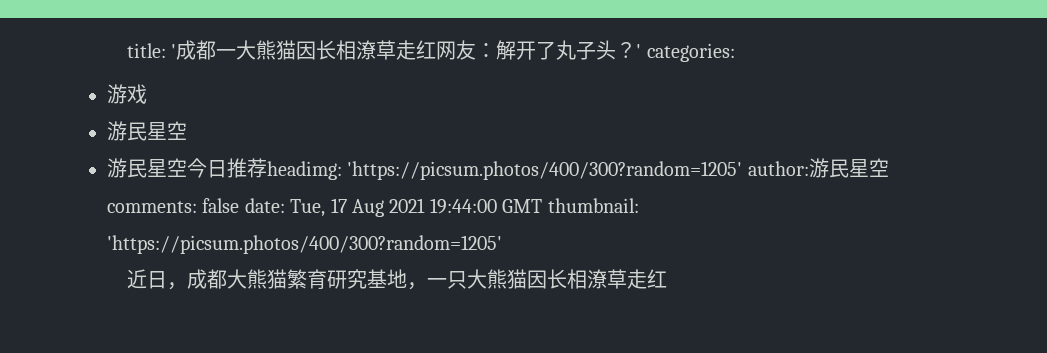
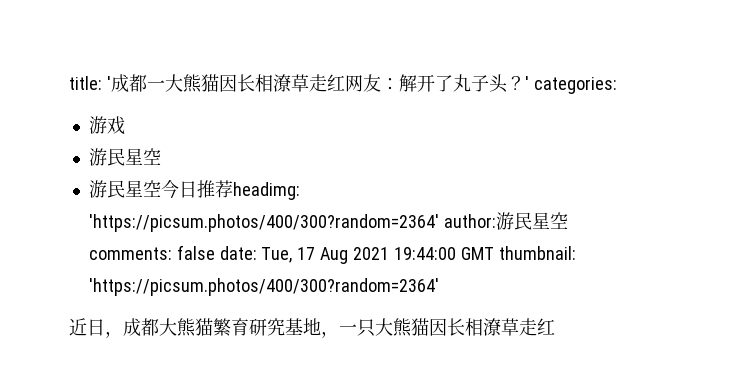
[347,161,743,180] 'https://picsum.photos/400/300?random=1205' -> [88,214,439,232] 'https://picsum.photos/400/300?random=2364'
[107,235,502,254] 'https://picsum.photos/400/300?random=1205' -> [88,278,439,296] 'https://picsum.photos/400/300?random=2364'

